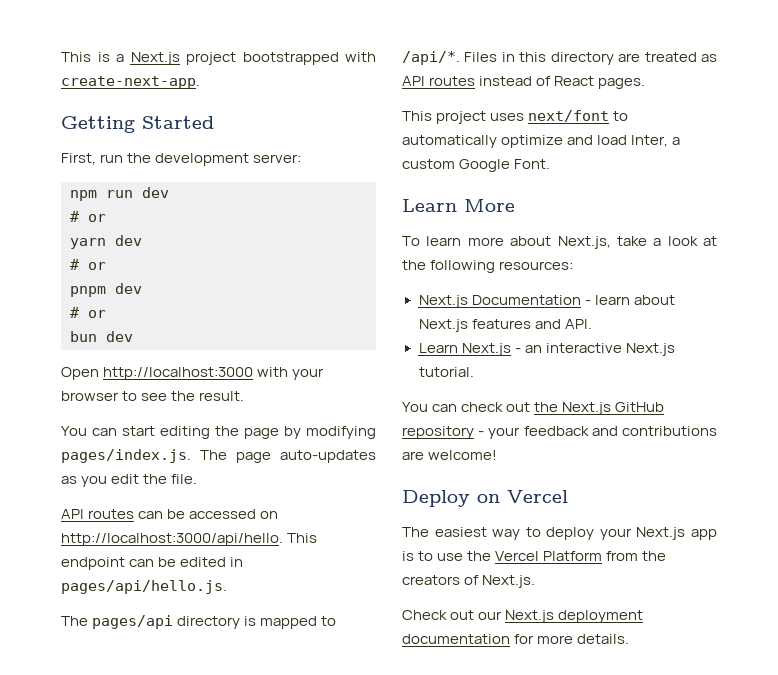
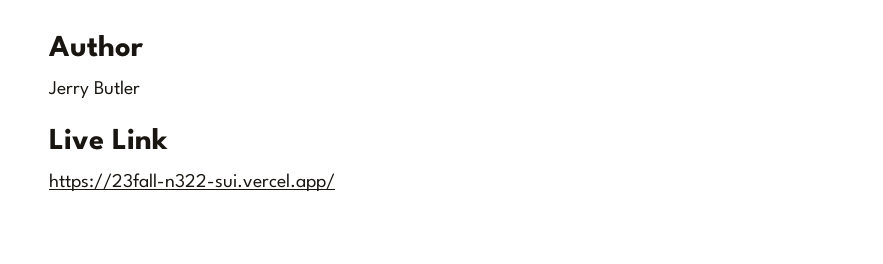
[61,52,376,65] [61,76,200,89] [61,116,214,133] [61,153,302,166] [70,187,169,201] [70,211,106,222] [70,235,142,249] [70,259,106,270] [70,283,142,297] [70,307,106,318] [70,331,133,342] [61,367,325,380] [61,391,245,401] [61,426,376,439] [61,449,376,463] [61,474,198,487] [61,509,279,519] [61,533,318,546] [61,557,244,570] [61,580,227,594] [61,615,337,629] [402,51,717,65] [402,76,646,89] [402,110,629,124] [402,135,681,148] [402,159,551,172] [402,199,515,212] [402,236,717,249] [402,260,574,273] [418,295,675,308] [418,319,592,332] [418,343,675,356] [418,367,474,377] [402,402,665,415] [402,426,717,439] [402,450,498,460] [402,490,568,507] [402,527,717,540] [402,551,667,561] [402,575,536,588] [402,610,644,623] [402,634,630,644] This is a Next.js project bootstrapped with create-next-app. // Getting Started // First, run the development server: // npm run dev // # or // yarn dev // # or // pnpm dev // # or // bun dev // Open http://localhost:3000 with your browser to see the result. // You can start editing the page by modifying pages/index.js. The page auto-updates as you edit the file. // API routes can be accessed on http://localhost:3000/api/hello. This endpoint can be edited in pages/api/hello.js. // The pages/api directory is mapped to /api/*. Files in this directory are treated as API routes instead of React pages. // This project uses next/font to automatically optimize and load Inter, a custom Google Font. // Learn More // To learn more about Next.js, take a look at the following resources: // Next.js Documentation - learn about Next.js features and API. // Learn Next.js - an interactive Next.js tutorial. // You can check out the Next.js GitHub repository - your feedback and contributions are welcome! // Deploy on Vercel // The easiest way to deploy your Next.js app is to use the Vercel Platform from the creators of Next.js. // Check out our Next.js deployment documentation for more details. -> [48,35,144,57] [48,80,141,99] [49,128,169,150] [49,173,335,192] Author // Jerry Butler // Live Link // https://23fall-n322-sui.vercel.app/

